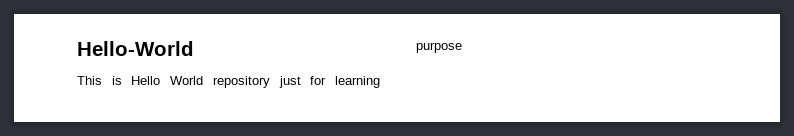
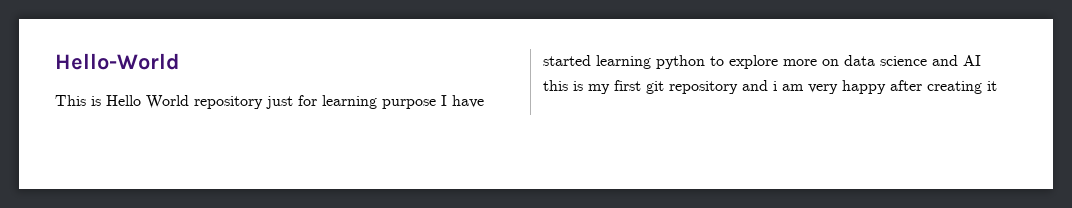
(462, 47) none -> [441,95,484,108] [543,55,981,69] [543,80,997,94] I have started learning python to explore more on data science and AI this is my first git repository and i am very happy after creating it

